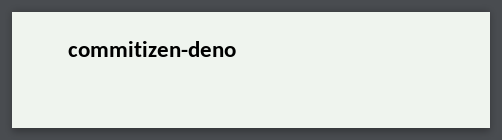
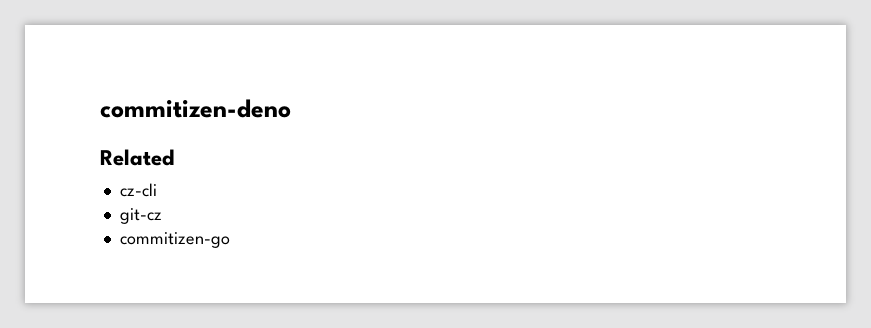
(236, 49) none -> [100,149,175,166] [119,183,157,197] [119,208,162,224] [119,232,230,248] // Related // cz-cli // git-cz // commitizen-go

